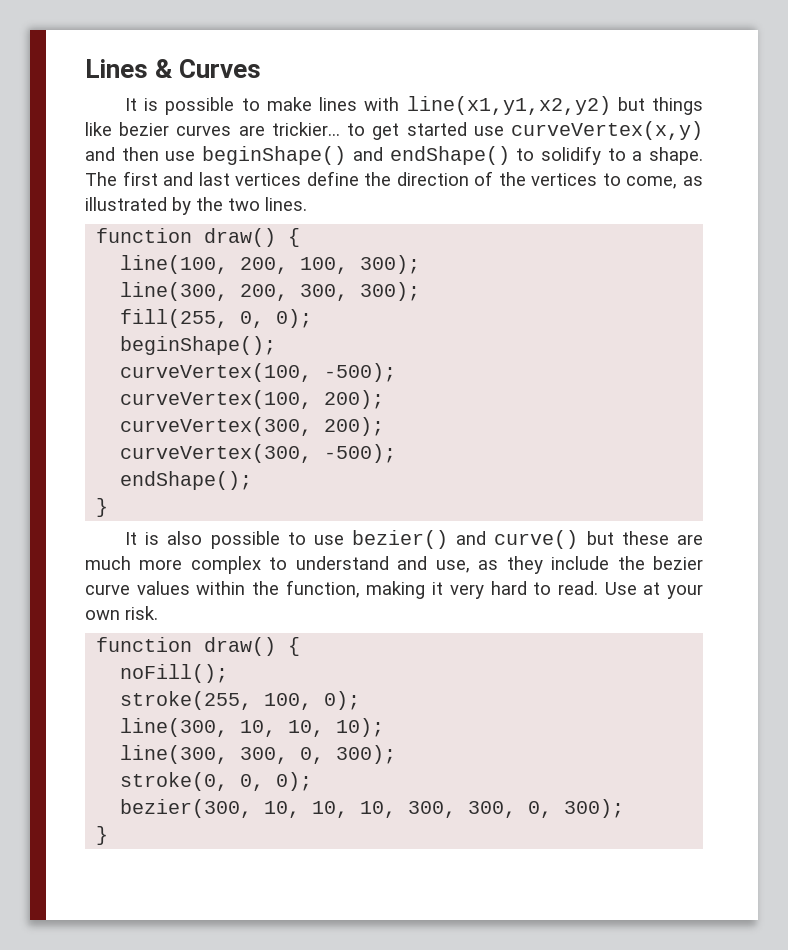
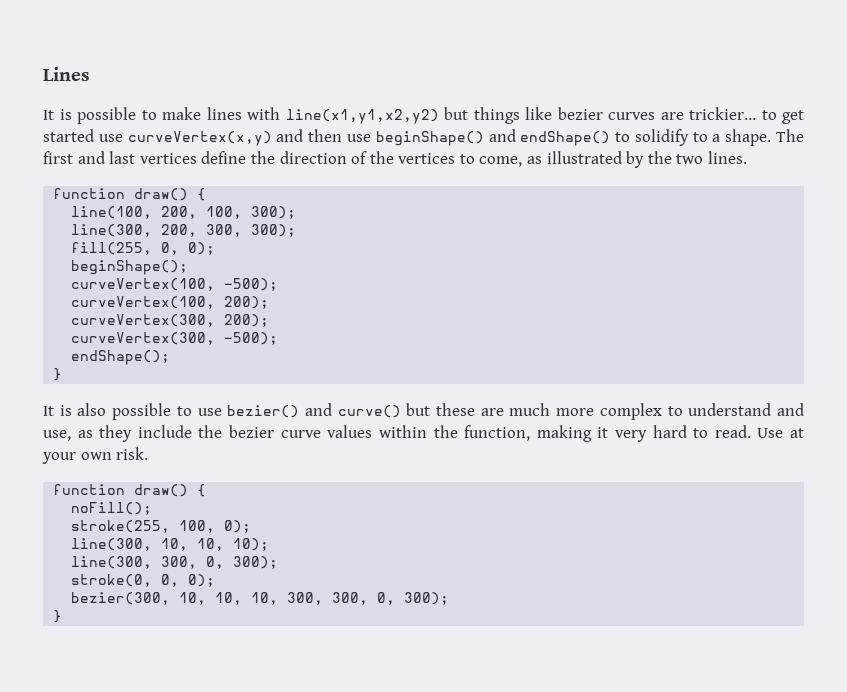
[155,59,262,78] & Curves -> (90, 74) none

